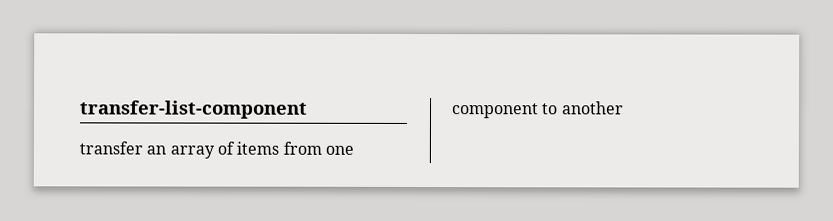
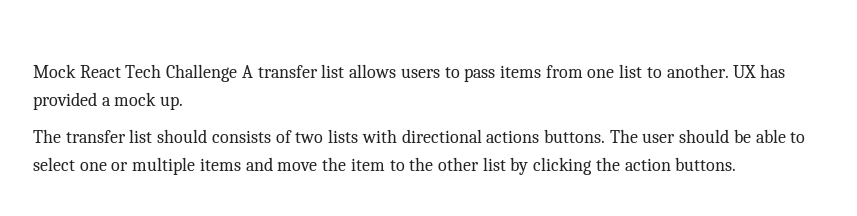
[79,100,308,119] [79,141,354,159] [451,101,624,119] transfer-list-component // transfer an array of items from one component to another -> [33,64,786,82] [33,92,184,110] [33,129,806,143] [33,157,737,175] Mock React Tech Challenge A transfer list allows users to pass items from one list to another. UX has provided a mock up. // The transfer list should consists of two lists with directional actions buttons. The user should be able to select one or multiple items and move the item to the other list by clicking the action buttons.

